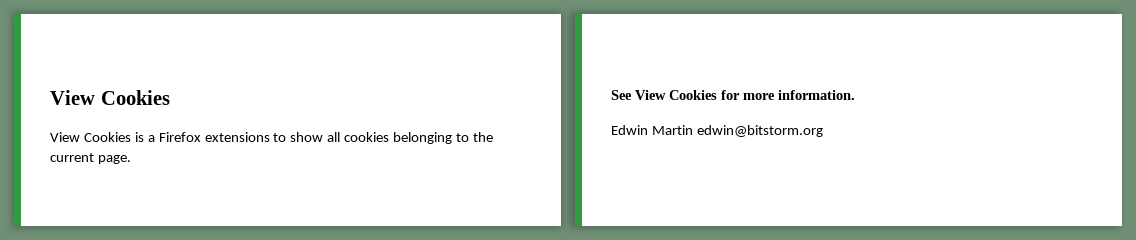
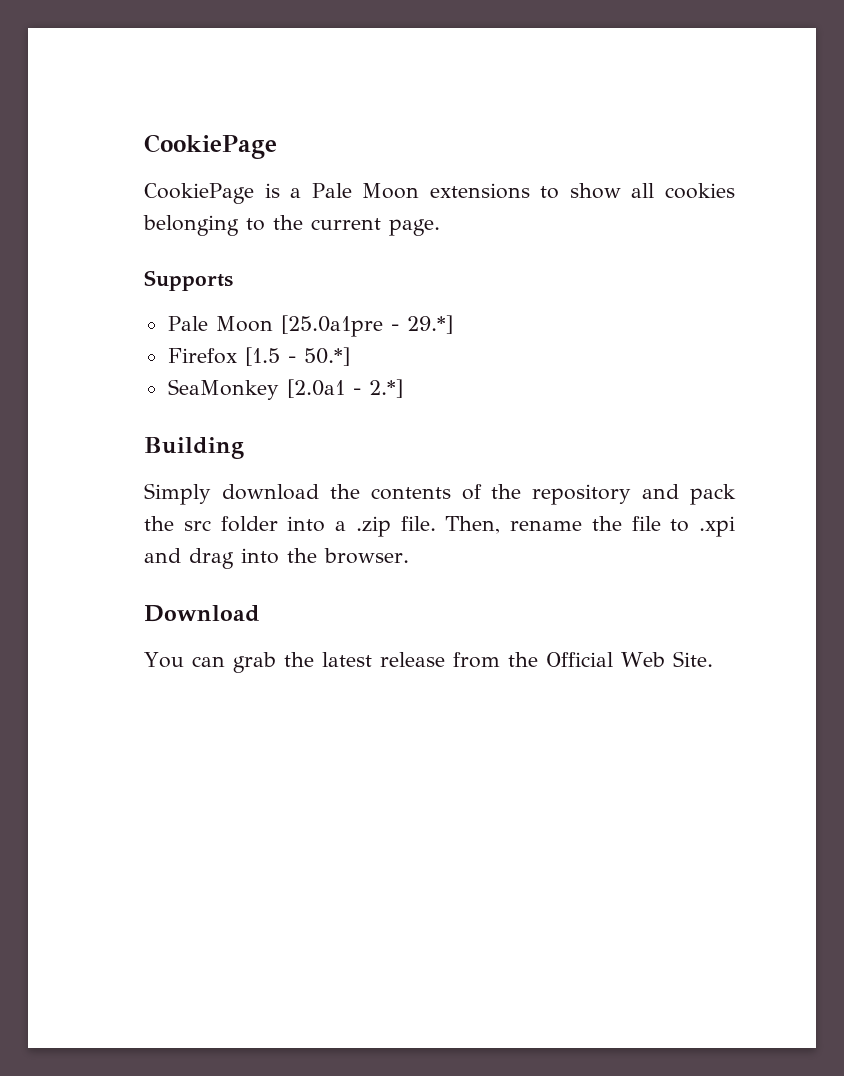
[50,90,170,105] [50,132,201,142] View Cookies // View Cookies is a Firefox -> [144,134,277,159] [144,183,420,204] CookiePage // CookiePage is a Pale Moon
[611,90,855,100] [611,125,823,137] See View Cookies for more information. // Edwin Martin edwin@bitstorm.org -> [144,270,233,291] [167,315,453,337] [167,347,350,366] [167,379,403,400] [144,437,244,459] [144,483,736,505] [144,516,735,537] [144,548,409,569] [144,605,260,622] [144,651,713,673] Supports // Pale Moon [25.0a1pre - 29.*] // Firefox [1.5 - 50.*] // SeaMonkey [2.0a1 - 2.*] // Building // Simply download the contents of the repository and pack the src folder into a .zip file. Then, rename the file to .xpi and drag into the browser. // Download // You can grab the latest release from the Official Web Site.

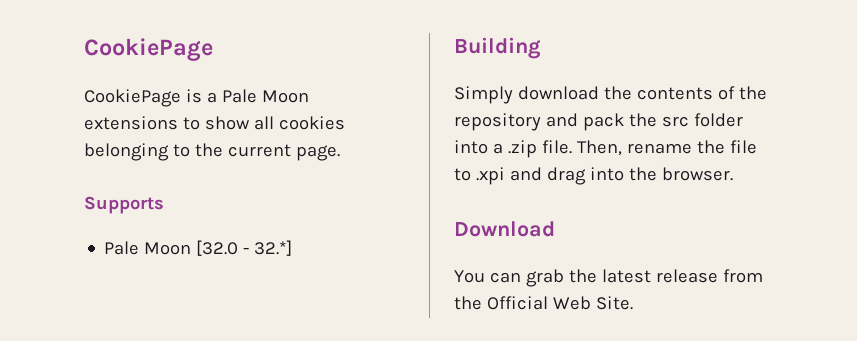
[280,315,453,337] [167,347,350,366] [167,379,403,400] [25.0a1pre - 29.*] // Firefox [1.5 - 50.*] // SeaMonkey [2.0a1 - 2.*] -> [196,240,293,256] [32.0 - 32.*]

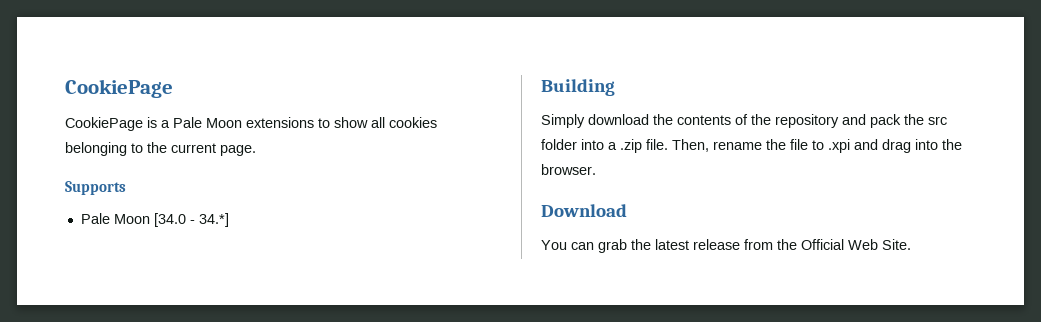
[196,240,293,256] [32.0 - 32.*] -> [153,213,229,227] [34.0 - 34.*]

